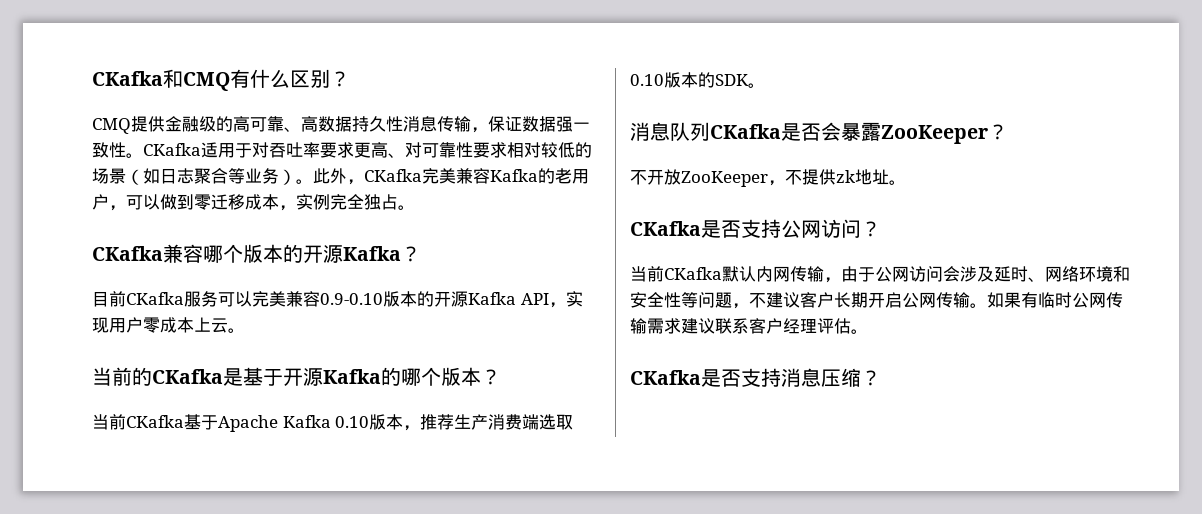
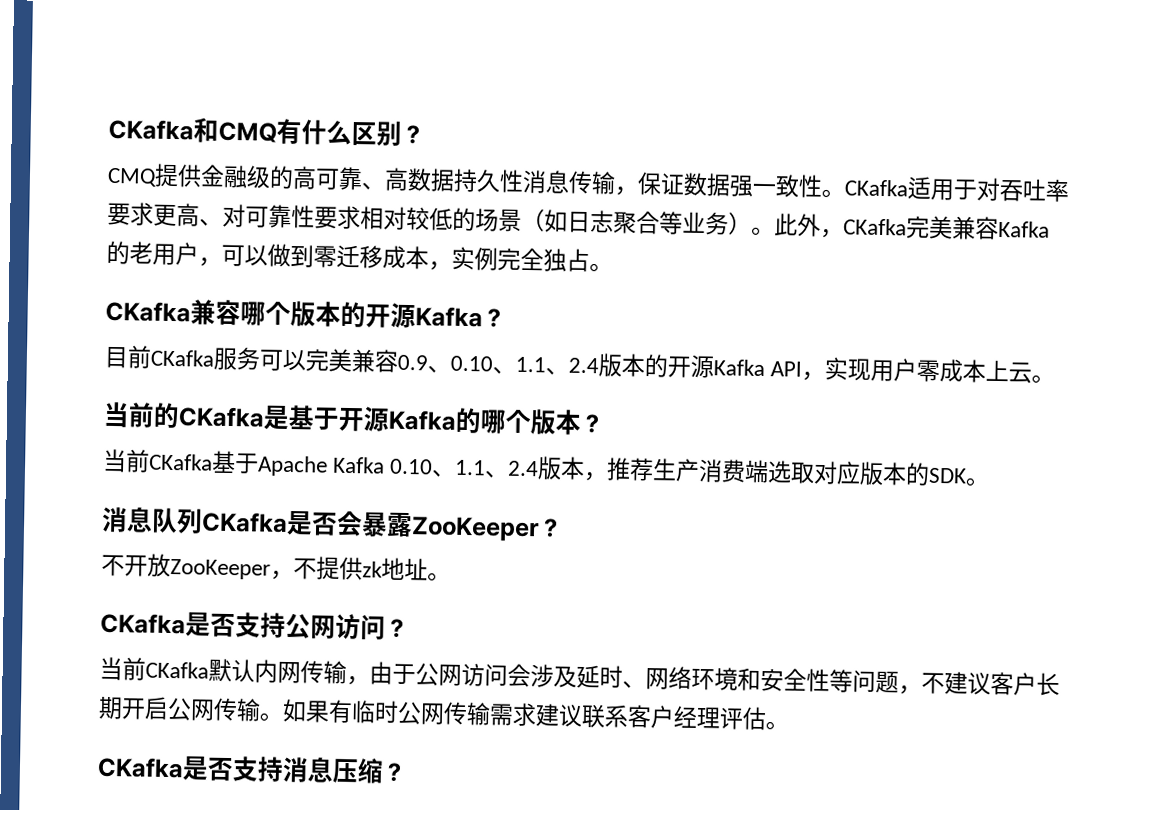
[320,293,383,305] 0.9-0.10 -> [397,354,599,375] 0.9、0.10、1.1、2.4
(370, 422) none -> [431,459,540,478] 、1.1、2.4
[630,74,664,86] 0.10 -> [813,460,862,485] 对应

